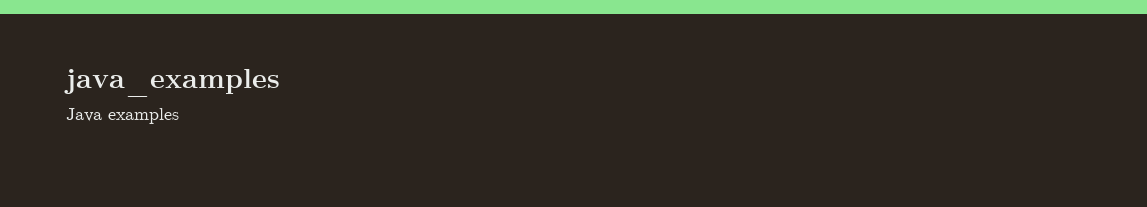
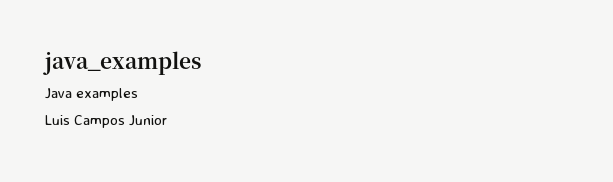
(179, 116) none -> [45,115,167,128] // Luis Campos Junior

